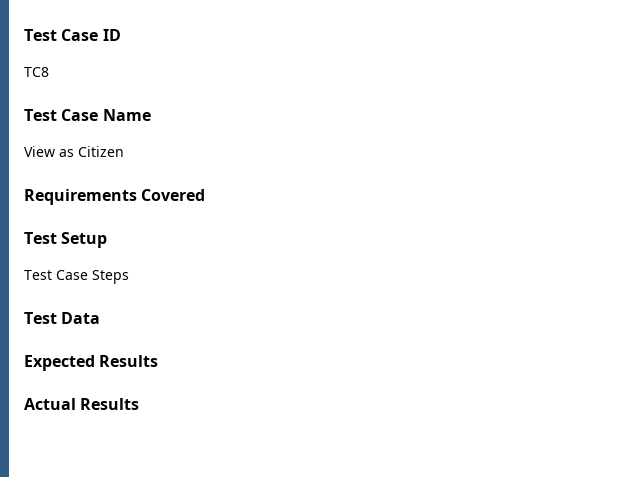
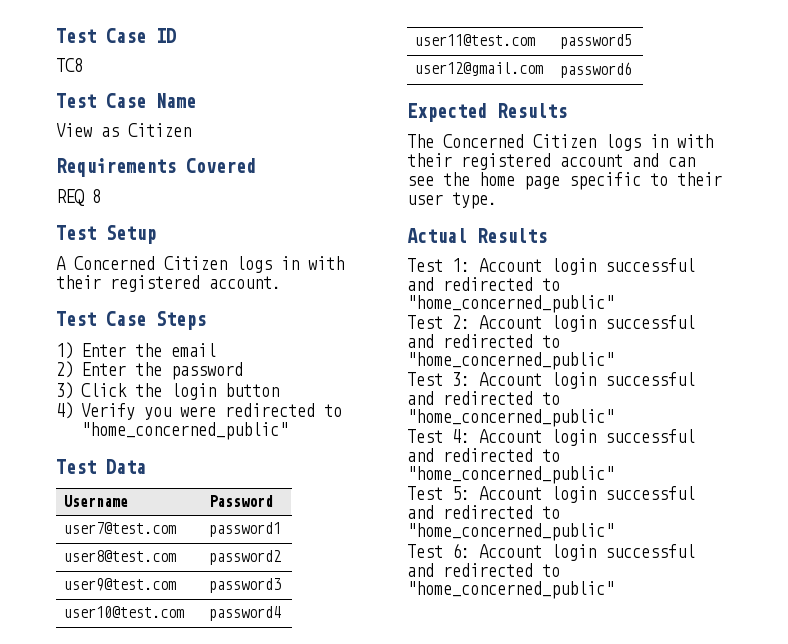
(206, 195) none -> [56,189,101,206] // REQ 8
[24,270,129,284] [24,312,101,324] [24,355,159,371] [24,398,140,410] Test Case Steps // Test Data // Expected Results // Actual Results -> [56,256,344,273] [56,275,281,292] [56,311,206,330] [56,342,216,359] [56,361,243,380] [56,382,279,400] [56,402,342,420] [81,422,288,440] [56,459,146,474] [64,495,129,507] [209,495,274,507] [64,522,177,534] [209,522,282,537] [64,550,177,562] [209,550,282,565] [64,578,177,591] [209,578,282,593] [64,606,185,618] [209,606,282,621] [415,34,536,46] [560,34,633,49] [415,62,544,76] [560,62,633,78] [407,103,567,122] [407,134,713,151] [407,153,695,170] [407,172,722,190] [407,192,497,209] [407,228,547,243] [407,258,695,275] [407,277,560,291] [407,295,614,313] [407,315,695,332] [407,334,560,348] [407,352,614,370] [407,372,695,389] [407,391,560,405] [407,409,614,427] [407,429,695,446] [407,448,560,462] [407,466,614,484] [407,486,695,503] [407,505,560,519] [407,523,614,541] [407,543,695,561] [407,563,560,577] [407,581,614,599] A Concerned Citizen logs in with their registered account. // Test Case Steps // 1) Enter the email // 2) Enter the password // 3) Click the login button // 4) Verify you were redirected to "home_concerned_public" // Test Data // Username | Password // user7@test.com | password1 // user8@test.com | password2 // user9@test.com | password3 // user10@test.com | password4 // user11@test.com | password5 // user12@gmail.com | password6 // Expected Results // The Concerned Citizen logs in with their registered account and can see the home page specific to their user type. // Actual Results // Test 1: Account login successful and redirected to "home_concerned_public" // Test 2: Account login successful and redirected to "home_concerned_public" // Test 3: Account login successful and redirected to "home_concerned_public" // Test 4: Account login successful and redirected to "home_concerned_public" // Test 5: Account login successful and redirected to "home_concerned_public" // Test 6: Account login successful and redirected to "home_concerned_public"

